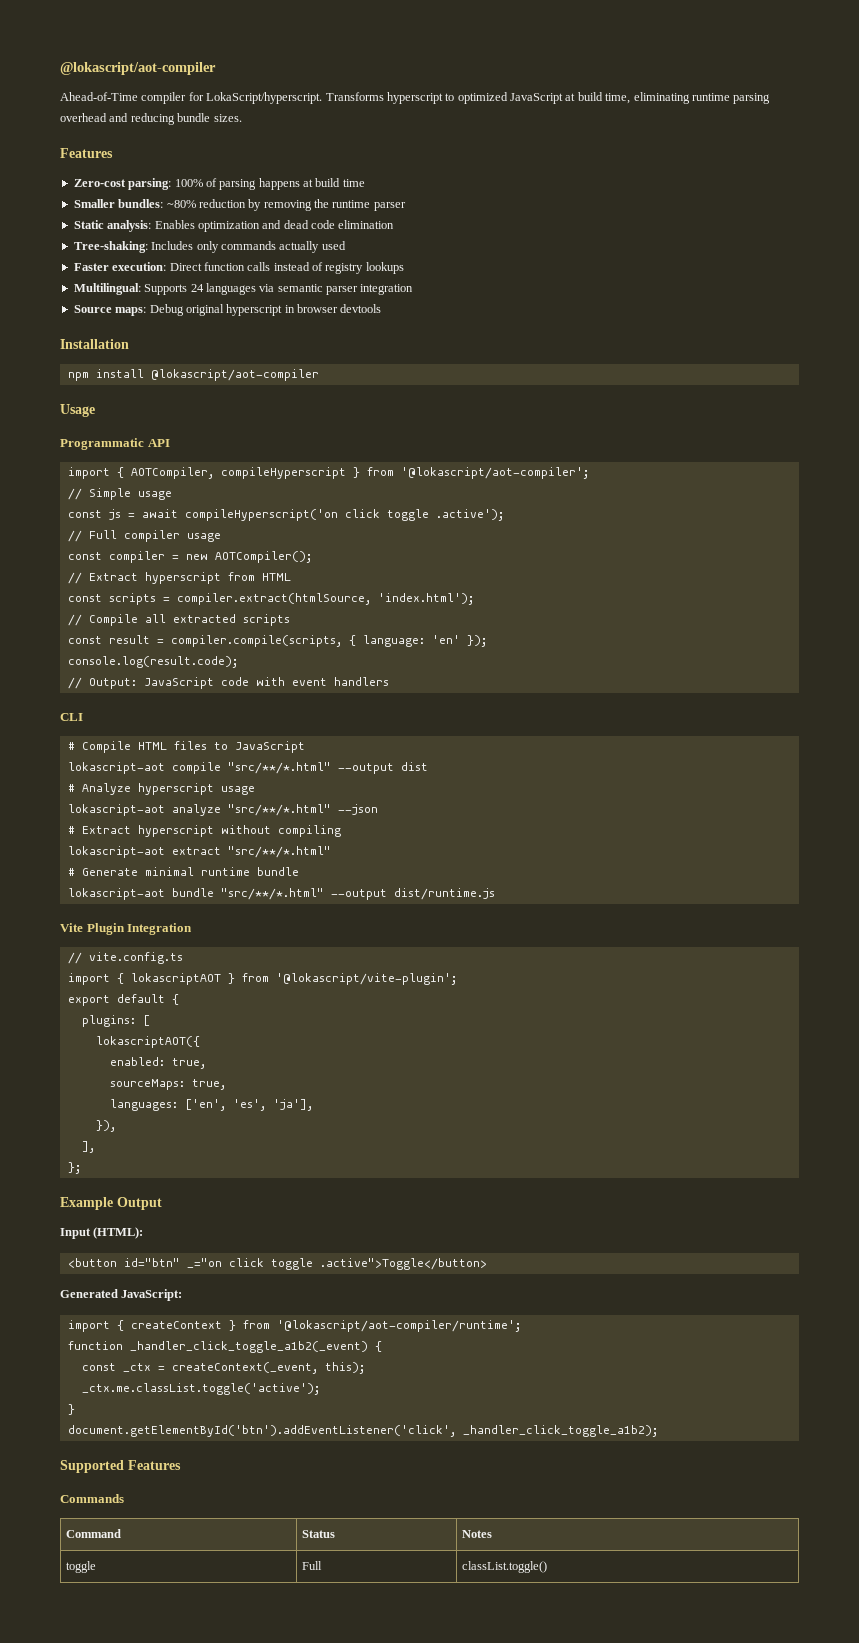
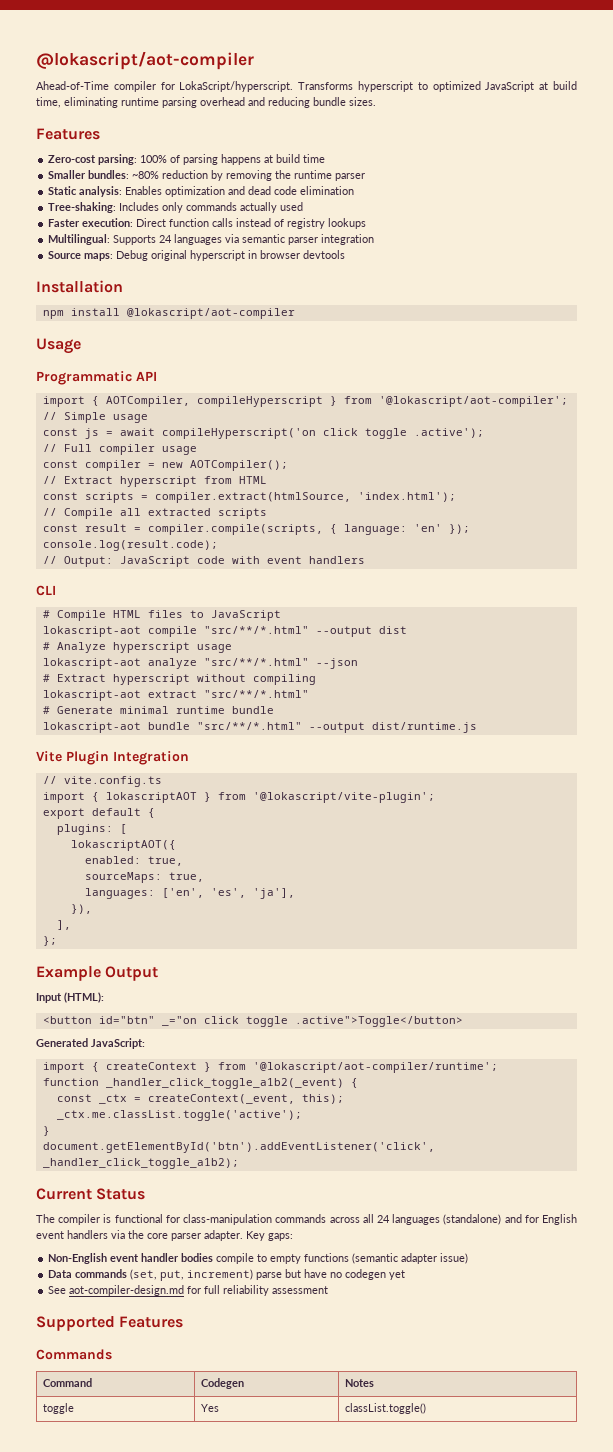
(658, 1431) none -> [36,1188,146,1200] [36,1214,578,1225] [36,1230,293,1241] [48,1253,469,1264] [48,1269,406,1281] [48,1285,329,1296] // Current Status // The compiler is functional for class-manipulation commands across all 24 languages (standalone) and for English event handlers via the core parser adapter. Key gaps: // Non-English event handler bodies compile to empty functions (semantic adapter issue) // Data commands (set, put, increment) parse but have no codegen yet // See aot-compiler-design.md for full reliability assessment
[301,1530,335,1538] Status -> [201,1378,245,1389] Codegen
[301,1561,322,1570] Full -> [201,1404,220,1412] Yes

